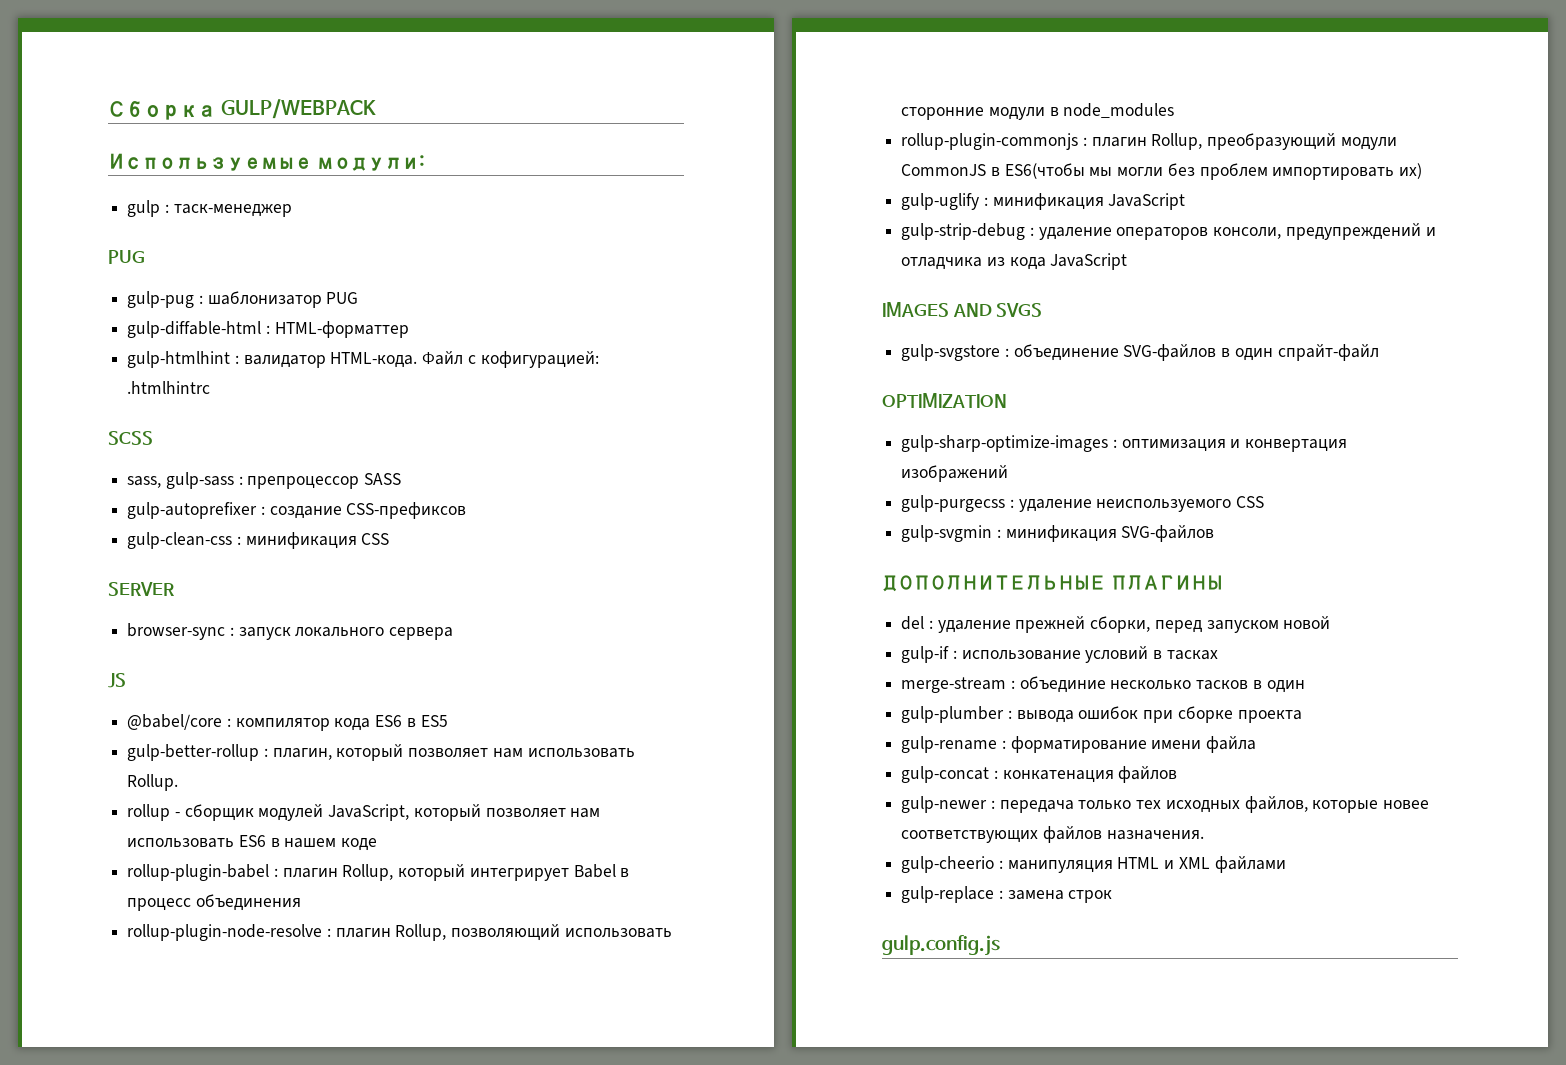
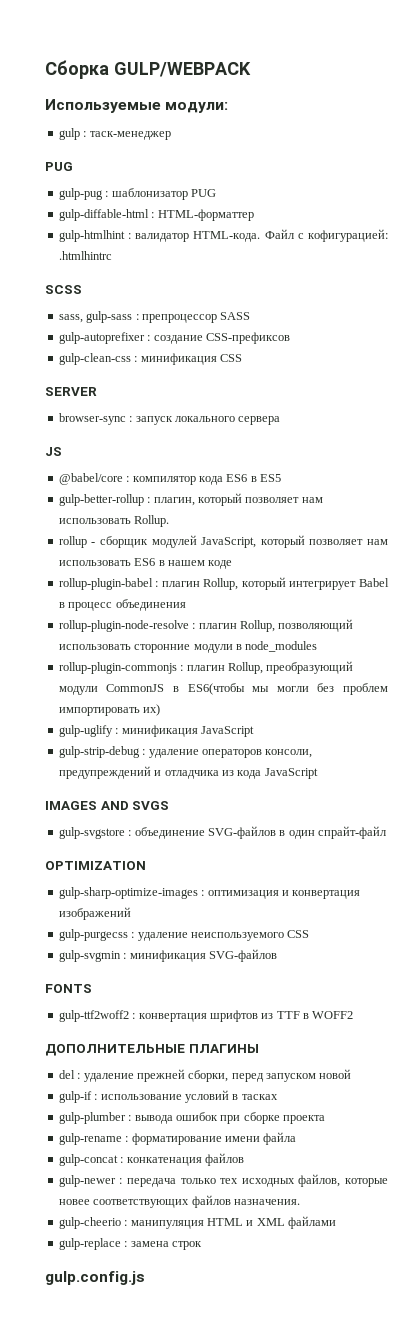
(1215, 533) none -> [45,984,92,993] [58,1010,354,1022] // FONTS // gulp-ttf2woff2 : конвертация шрифтов из TTF в WOFF2
[901,676,1305,693] // merge-stream : объединие несколько тасков в один -> (278, 1097) none

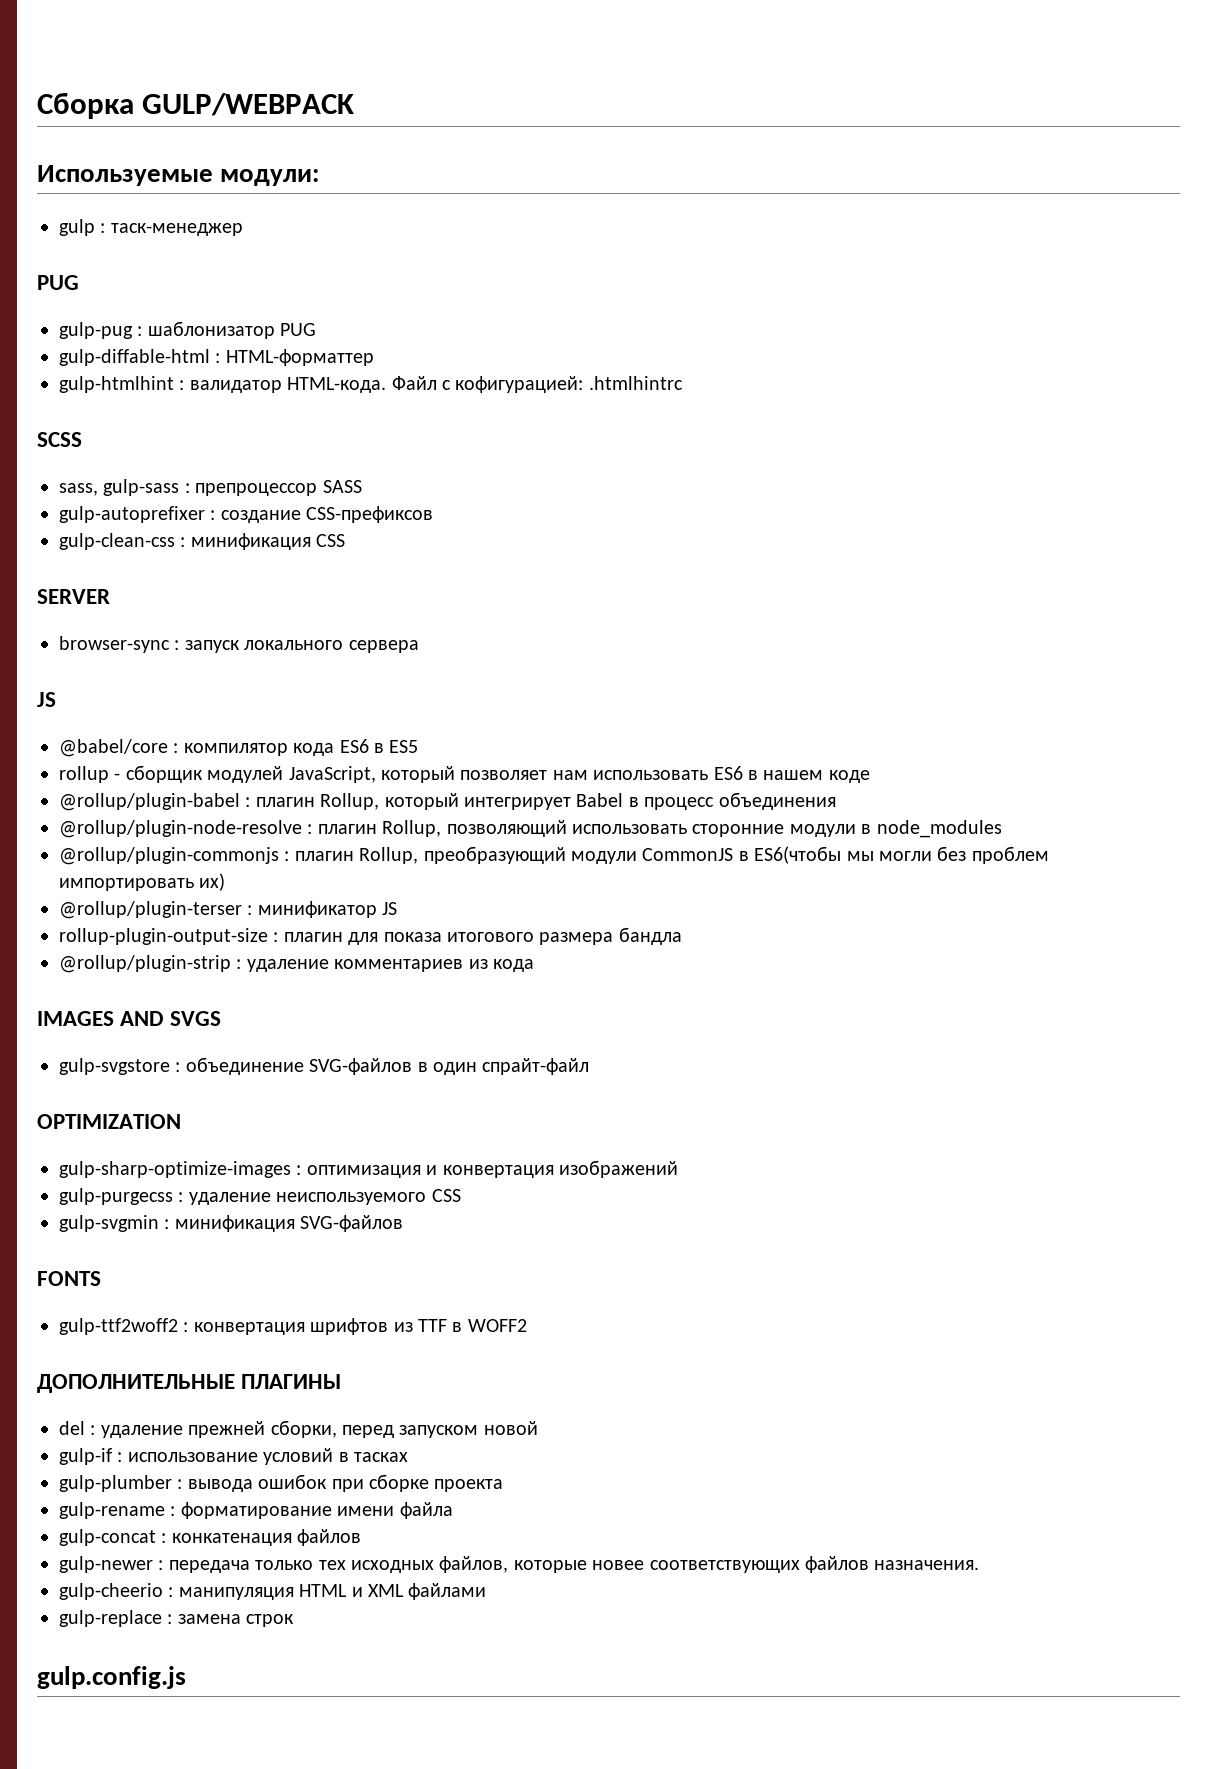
[58,493,323,506] [58,515,170,527] // gulp-better-rollup : плагин, который позволяет нам использовать Rollup. -> (419, 746) none
[58,578,153,590] rollup-plugin-babel -> [59,793,240,811] @rollup/plugin-babel
[58,620,189,632] rollup-plugin-node-resolve -> [59,820,302,838] @rollup/plugin-node-resolve
[58,662,177,674] rollup-plugin-commonjs -> [59,847,279,865] @rollup/plugin-commonjs
[58,725,254,737] [58,746,313,758] [58,766,219,779] gulp-uglify : минификация JavaScript // gulp-strip-debug : удаление операторов консоли, предупреждений и отладчика -> [59,901,398,919] [59,927,682,945] [59,955,464,973] @rollup/plugin-terser : минификатор JS // rollup-plugin-output-size : плагин для показа итогового размера бандла // @rollup/plugin-strip : удаление комментариев
[264,768,318,779] JavaScript -> (534, 965) none

